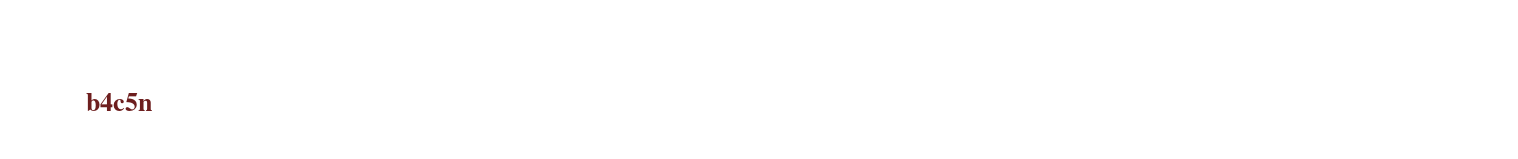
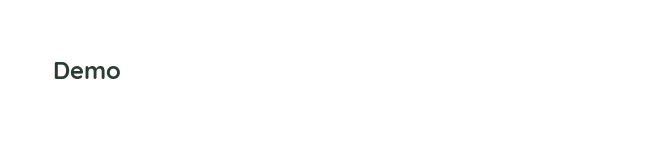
[86,93,152,111] b4c5n -> [53,62,121,79] Demo

